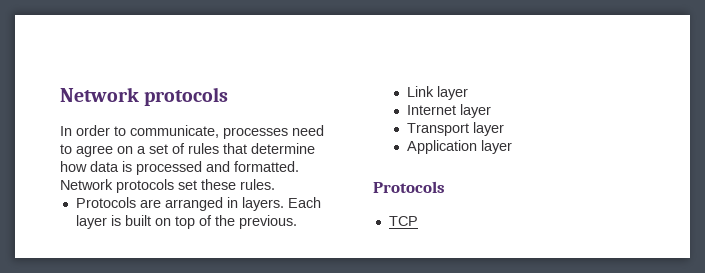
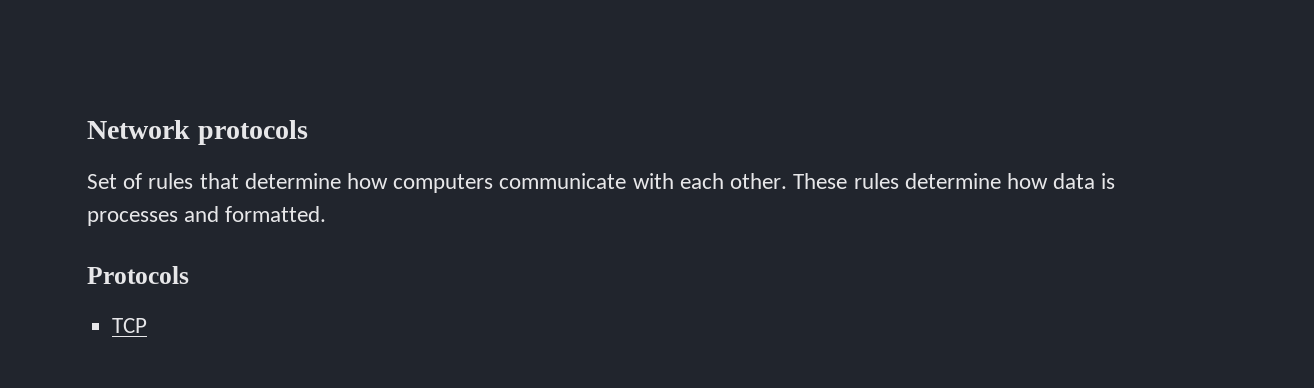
[60,125,324,139] [60,144,168,157] In order to communicate, processes need to agree on a set -> [87,174,117,189] Set
(87, 166) none -> [393,173,1048,193] computers communicate with each other. These rules determine how
[136,161,202,175] processed -> [87,211,178,226] processes
[60,179,275,193] [75,197,321,211] [75,215,297,229] [406,86,468,100] [406,104,491,118] [406,122,504,136] [406,140,512,154] Network protocols set these rules. // Protocols are arranged in layers. Each layer is built on top of the previous. // Link layer // Internet layer // Transport layer // Application layer -> (327, 214) none

